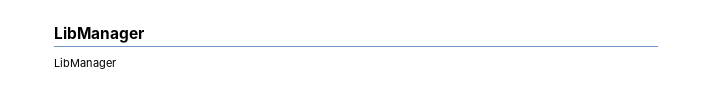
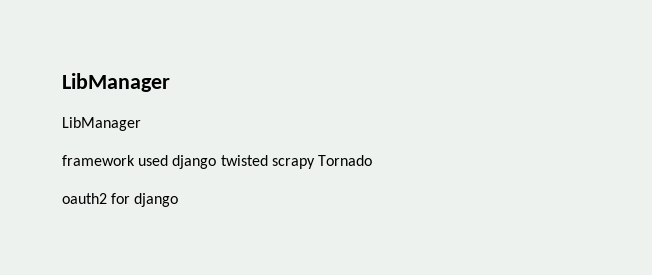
(116, 63) none -> [62,155,372,169] [62,193,179,207] // framework used django twisted scrapy Tornado // oauth2 for django

